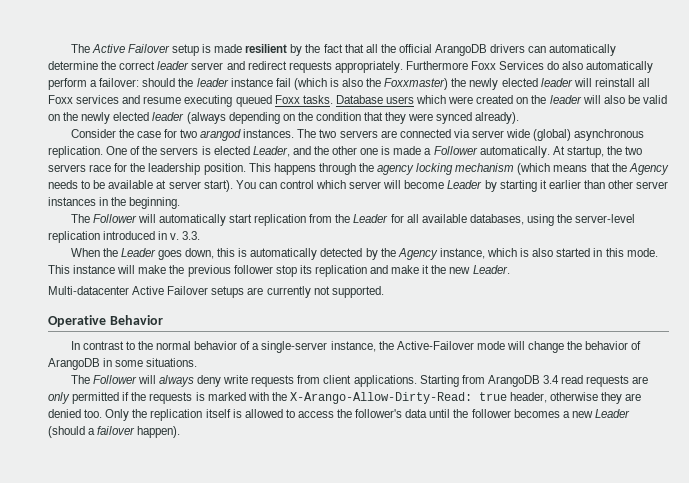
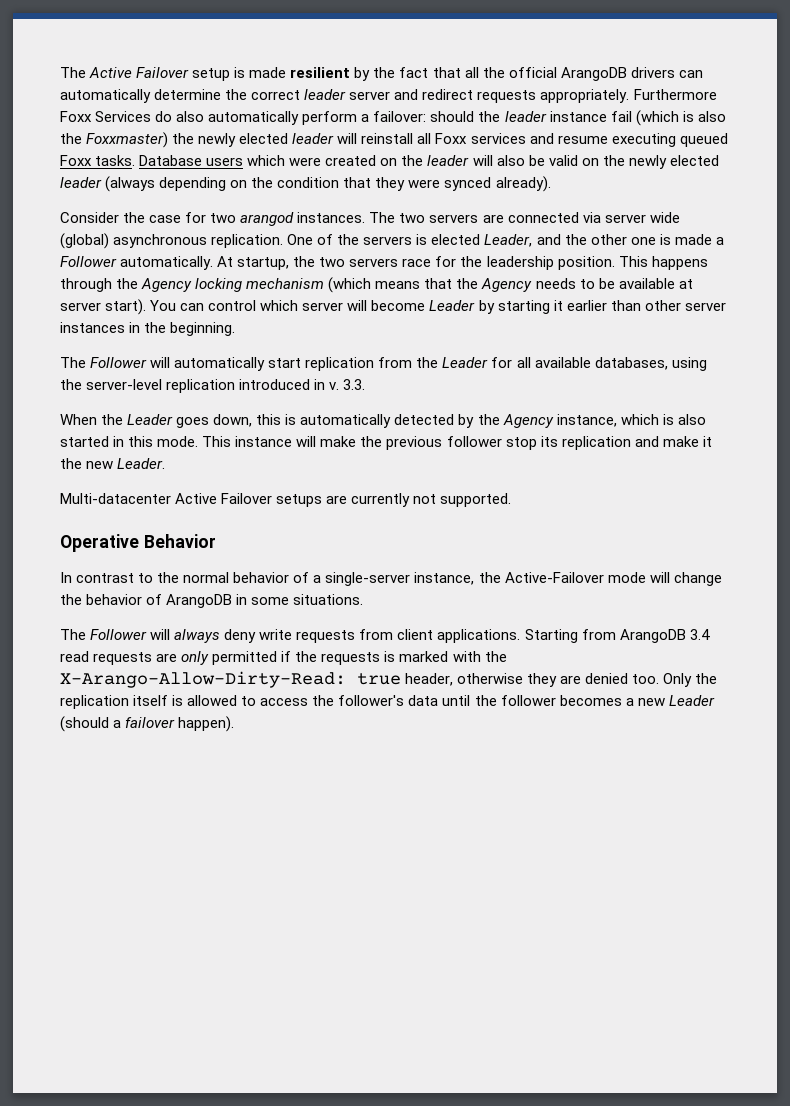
[377,165,415,175] agency -> [141,278,193,292] Agency

